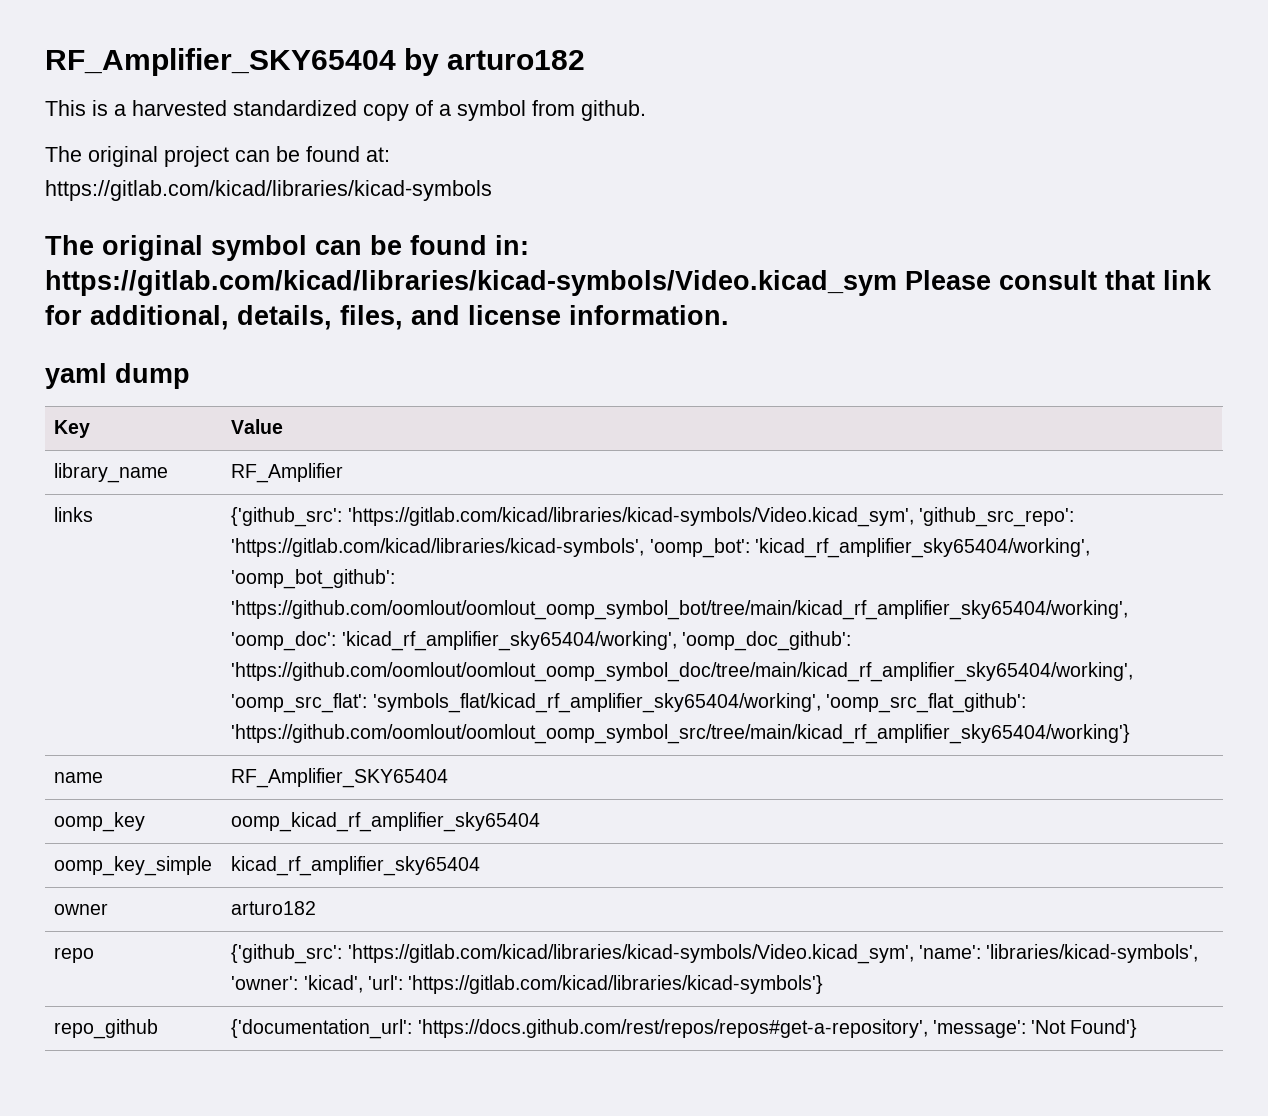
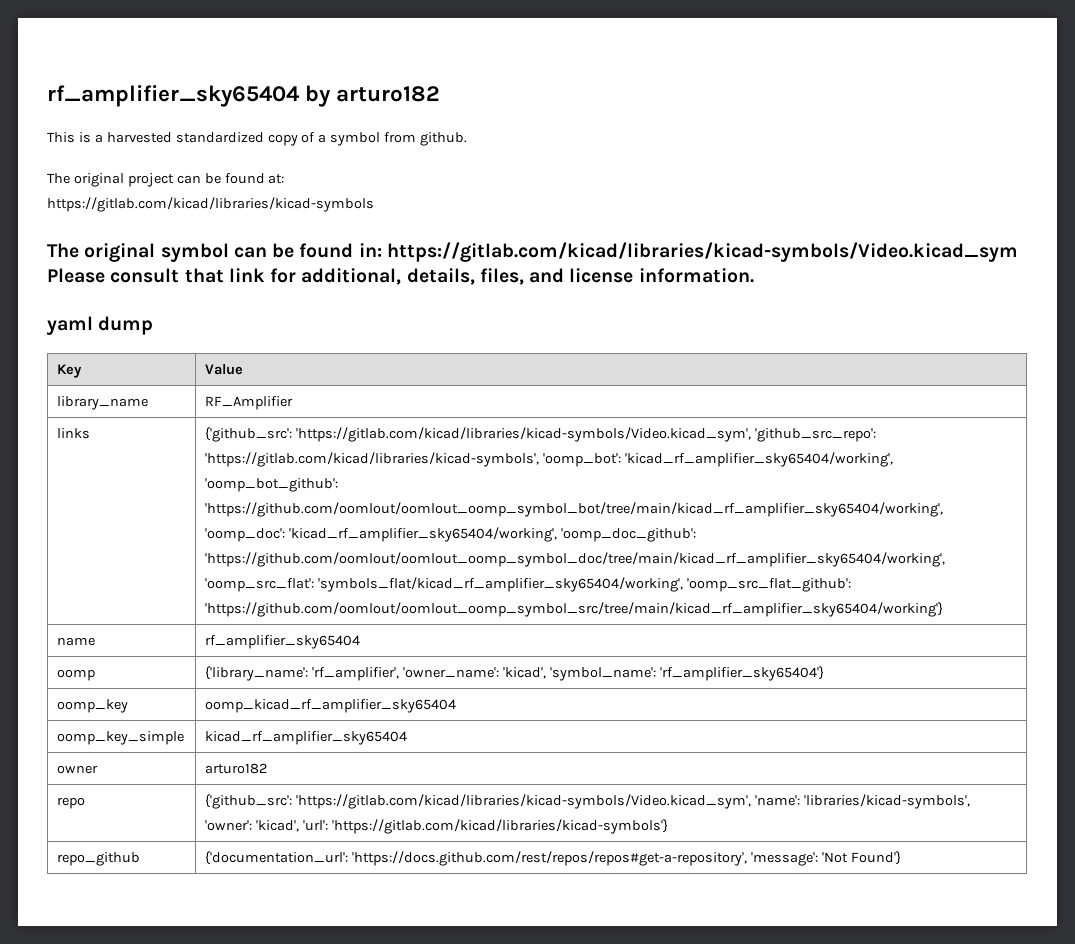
[45,48,396,76] RF_Amplifier_SKY65404 -> [47,85,300,107] rf_amplifier_sky65404
[231,768,449,788] RF_Amplifier_SKY65404 -> [205,635,361,649] [57,669,96,681] [205,666,824,681] rf_amplifier_sky65404 // oomp | {'library_name': 'rf_amplifier', 'owner_name': 'kicad', 'symbol_name': 'rf_amplifier_sky65404'}

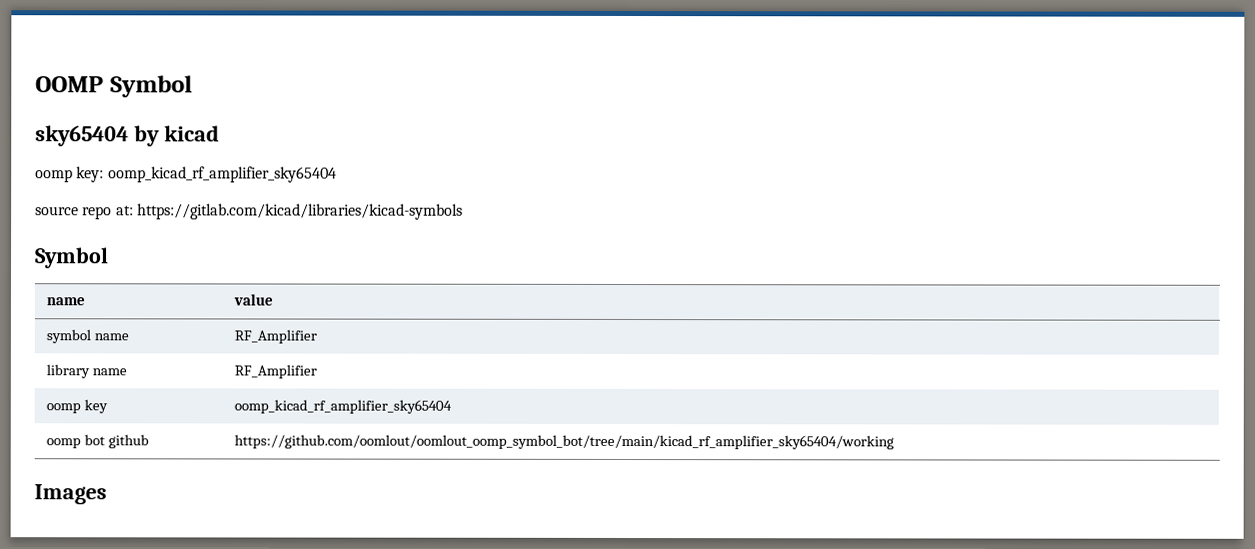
[47,85,441,107] [47,132,468,146] [47,173,265,187] rf_amplifier_sky65404 by arturo182 // This is a harvested standardized copy of a symbol from github. // The original project can be found -> [35,75,193,98] [35,125,220,147] [35,166,337,183] [35,206,113,220] OOMP Symbol // sky65404 by kicad // oomp key: oomp_kicad_rf_amplifier_sky65404 // source repo
(285, 179) // -> (134, 210) none
[47,242,1018,262] [47,268,754,285] [47,316,154,335] [57,364,83,378] [205,364,244,375] [57,396,149,410] [205,396,294,410] [57,428,91,439] [205,427,876,442] [205,452,893,467] [205,478,339,492] [205,502,944,517] [205,527,696,542] [205,552,946,567] [205,577,851,592] [205,602,944,617] [57,637,96,646] [205,635,361,649] [57,669,96,681] [205,666,824,681] [57,699,129,713] [205,699,457,713] [57,731,185,745] [205,731,408,745] [57,765,99,774] [205,763,268,774] [57,797,86,809] [205,794,970,809] [205,819,668,834] [57,852,141,866] [205,851,901,866] The original symbol can be found in: https://gitlab.com/kicad/libraries/kicad-symbols/Video.kicad_sym Please consult that link for additional, details, files, and license information. // yaml dump // Key | Value // library_name | RF_Amplifier // links | {'github_src': 'https://gitlab.com/kicad/libraries/kicad-symbols/Video.kicad_sym', 'github_src_repo': 'https://gitlab.com/kicad/libraries/kicad-symbols', 'oomp_bot': 'kicad_rf_amplifier_sky65404/working', 'oomp_bot_github': 'https://github.com/oomlout/oomlout_oomp_symbol_bot/tree/main/kicad_rf_amplifier_sky65404/working', 'oomp_doc': 'kicad_rf_amplifier_sky65404/working', 'oomp_doc_github': 'https://github.com/oomlout/oomlout_oomp_symbol_doc/tree/main/kicad_rf_amplifier_sky65404/working', 'oomp_src_flat': 'symbols_flat/kicad_rf_amplifier_sky65404/working', 'oomp_src_flat_github': 'https://github.com/oomlout/oomlout_oomp_symbol_src/tree/main/kicad_rf_amplifier_sky65404/working'} // name | rf_amplifier_sky65404 // oomp | {'library_name': 'rf_amplifier', 'owner_name': 'kicad', 'symbol_name': 'rf_amplifier_sky65404'} // oomp_key | oomp_kicad_rf_amplifier_sky65404 // oomp_key_simple | kicad_rf_amplifier_sky65404 // owner | arturo182 // repo | {'github_src': 'https://gitlab.com/kicad/libraries/kicad-symbols/Video.kicad_sym', 'name': 'libraries/kicad-symbols', 'owner': 'kicad', 'url': 'https://gitlab.com/kicad/libraries/kicad-symbols'} // repo_github | {'documentation_url': 'https://docs.github.com/rest/repos/repos#get-a-repository', 'message': 'Not Found'} -> [35,247,109,269] [46,297,86,306] [233,293,274,306] [46,329,129,344] [234,329,318,344] [46,364,127,379] [234,364,318,379] [46,399,108,414] [234,399,453,414] [46,434,149,449] [234,434,895,450] [34,484,107,505] Symbol // name | value // symbol name | RF_Amplifier // library name | RF_Amplifier // oomp key | oomp_kicad_rf_amplifier_sky65404 // oomp bot github | https://github.com/oomlout/oomlout_oomp_symbol_bot/tree/main/kicad_rf_amplifier_sky65404/working // Images

